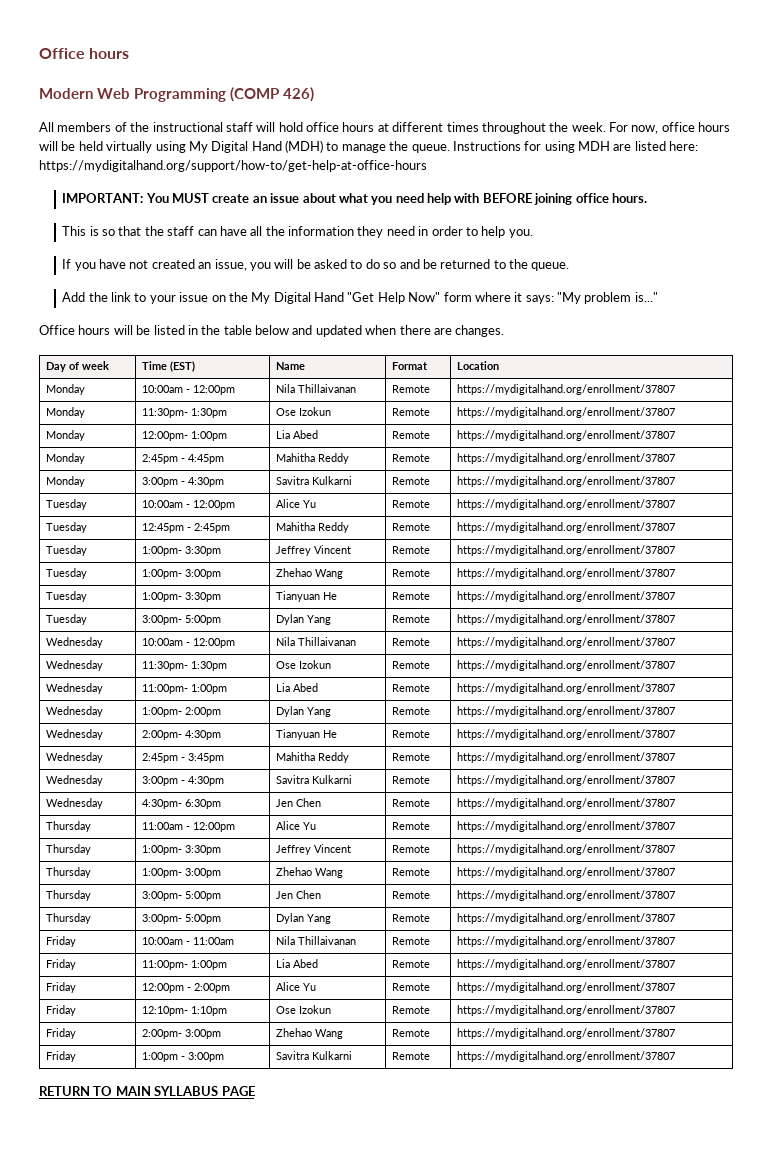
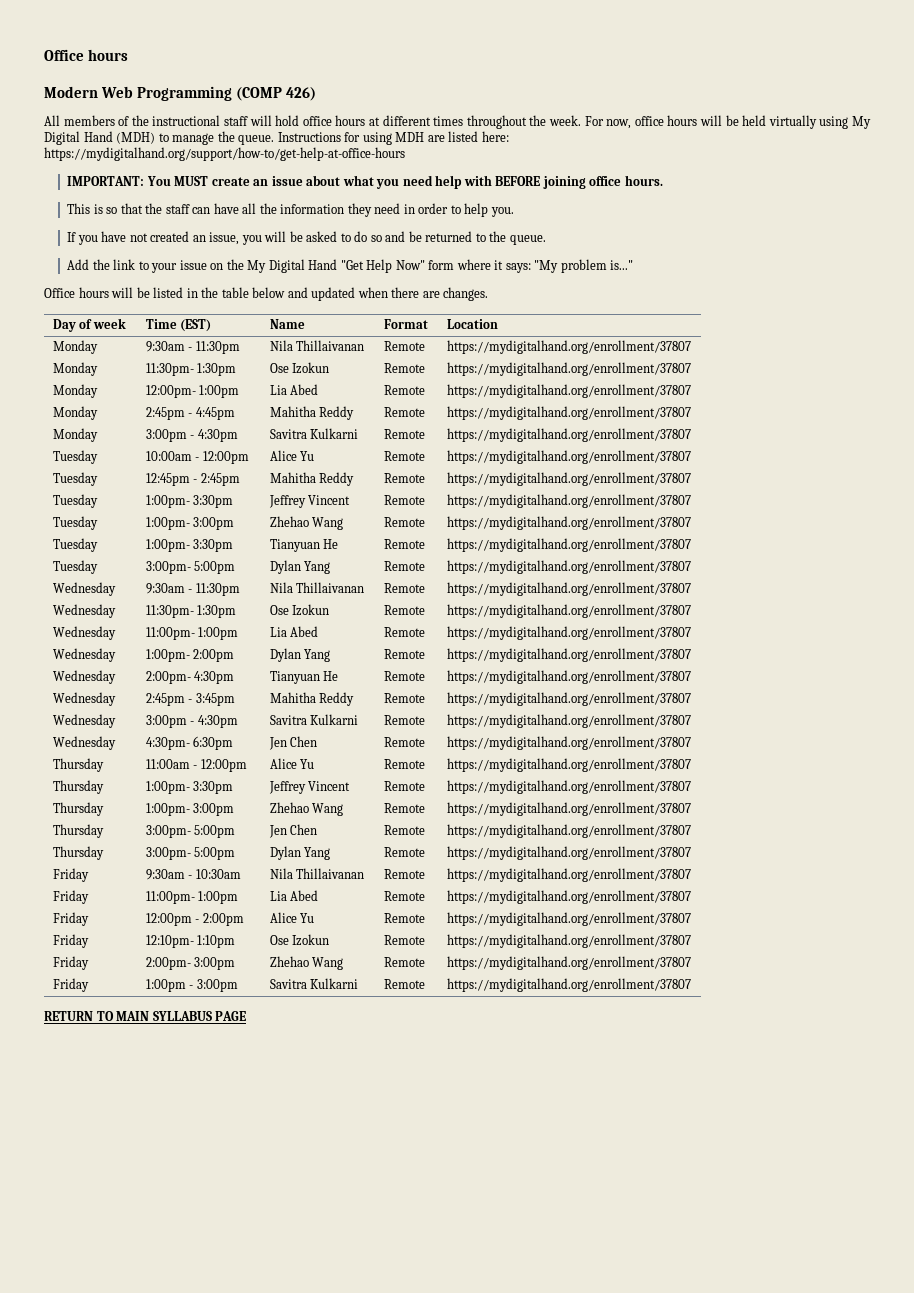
[142,385,236,395] 10:00am - 12:00pm -> [145,341,240,354] 9:30am - 11:30pm
[142,638,236,648] 10:00am - 12:00pm -> [145,583,240,596] 9:30am - 11:30pm
[142,937,235,945] 10:00am - 11:00am -> [145,869,241,880] 9:30am - 10:30am

